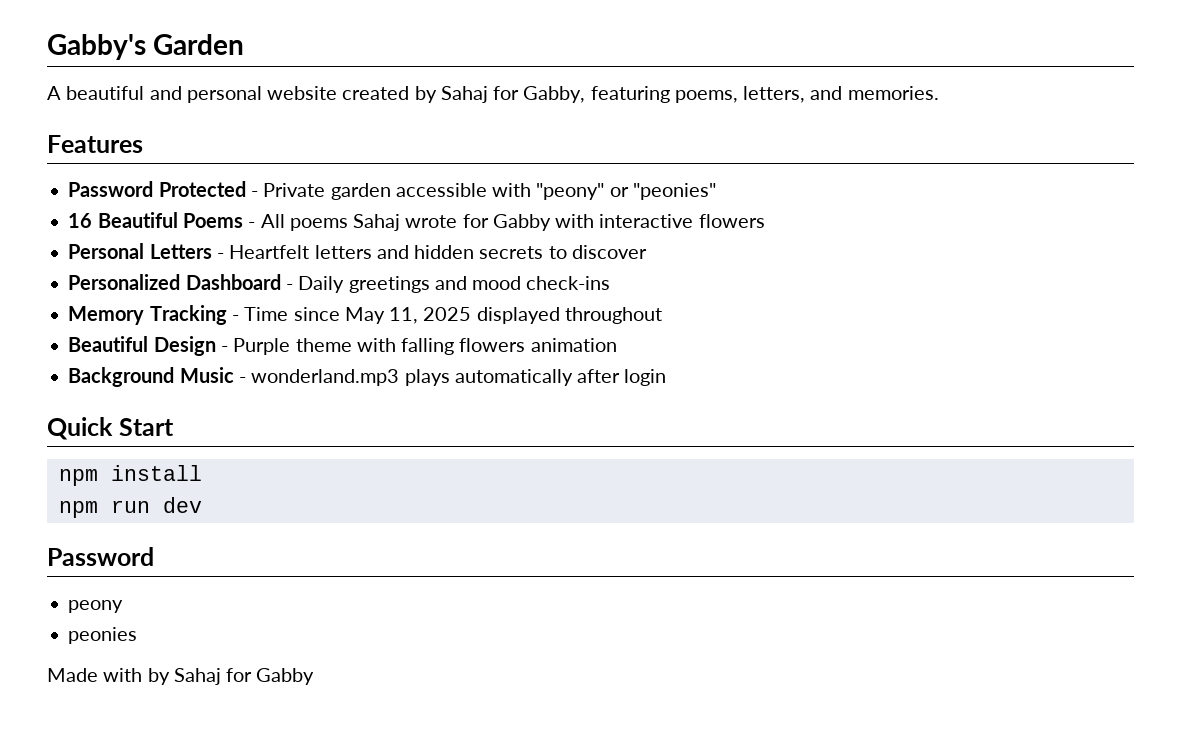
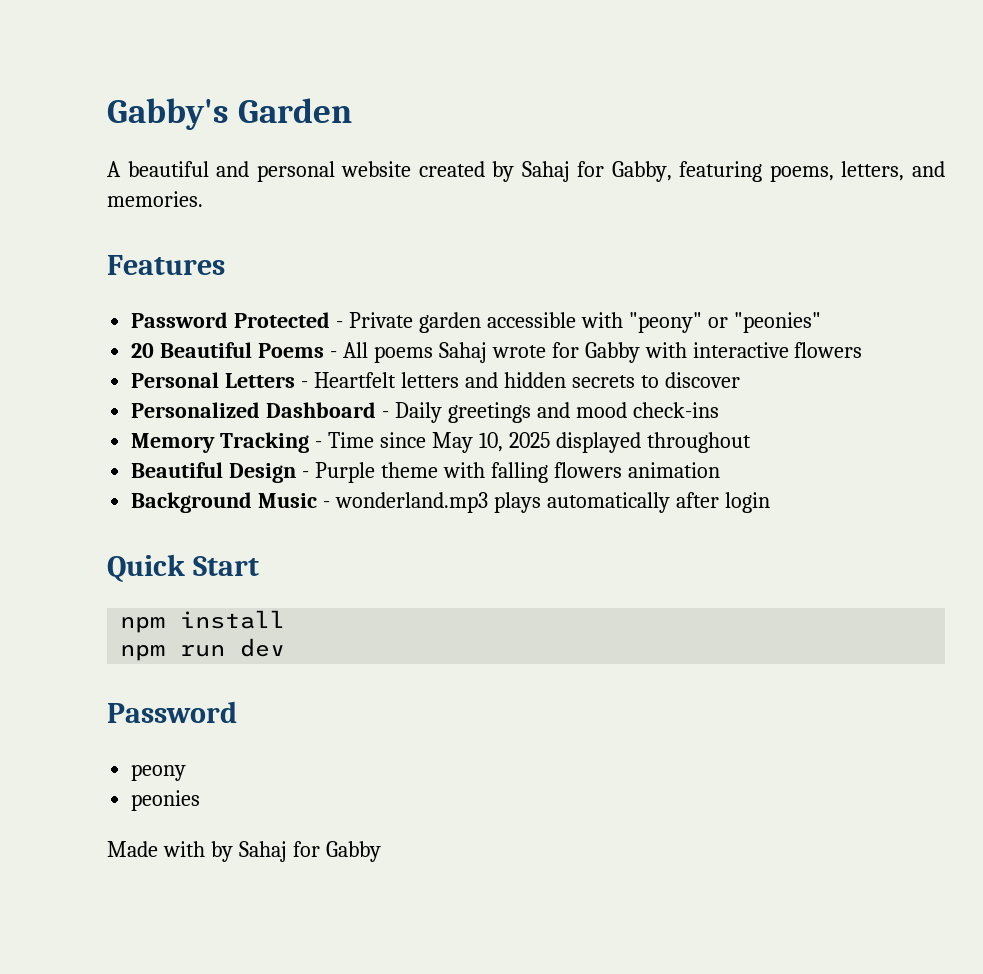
[68,213,93,228] 16 -> [131,343,155,358] 20
[389,307,419,324] 11, -> [478,432,503,452] 10,

